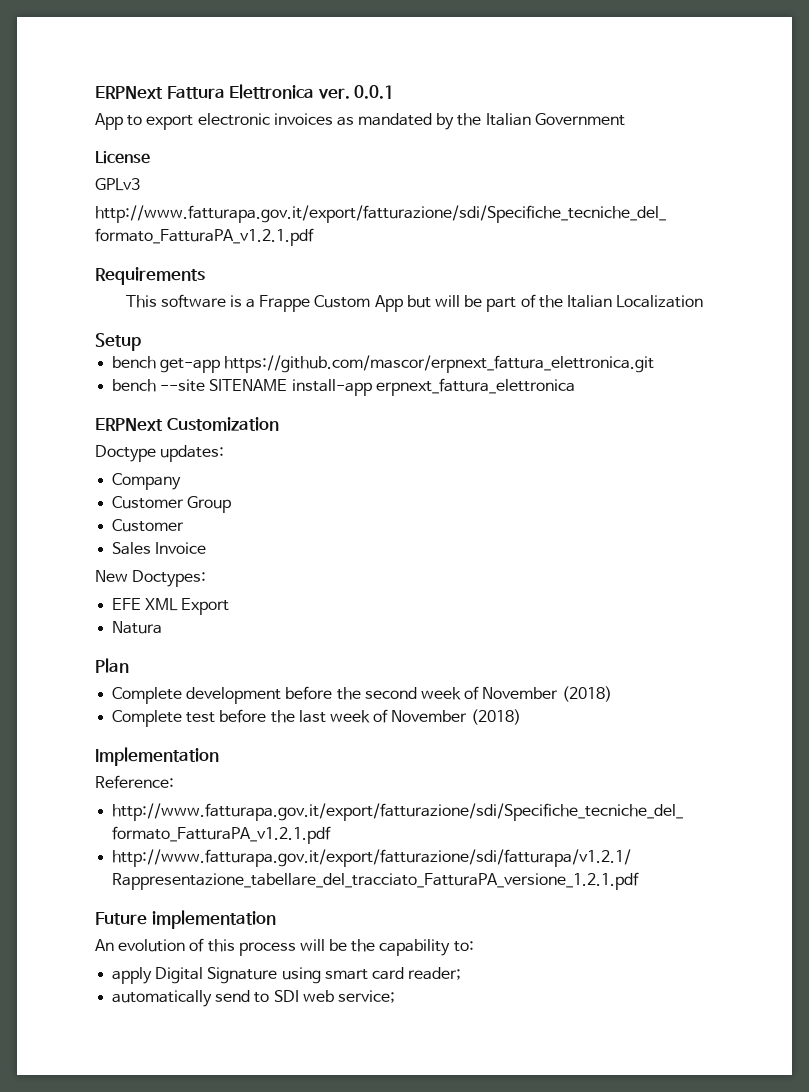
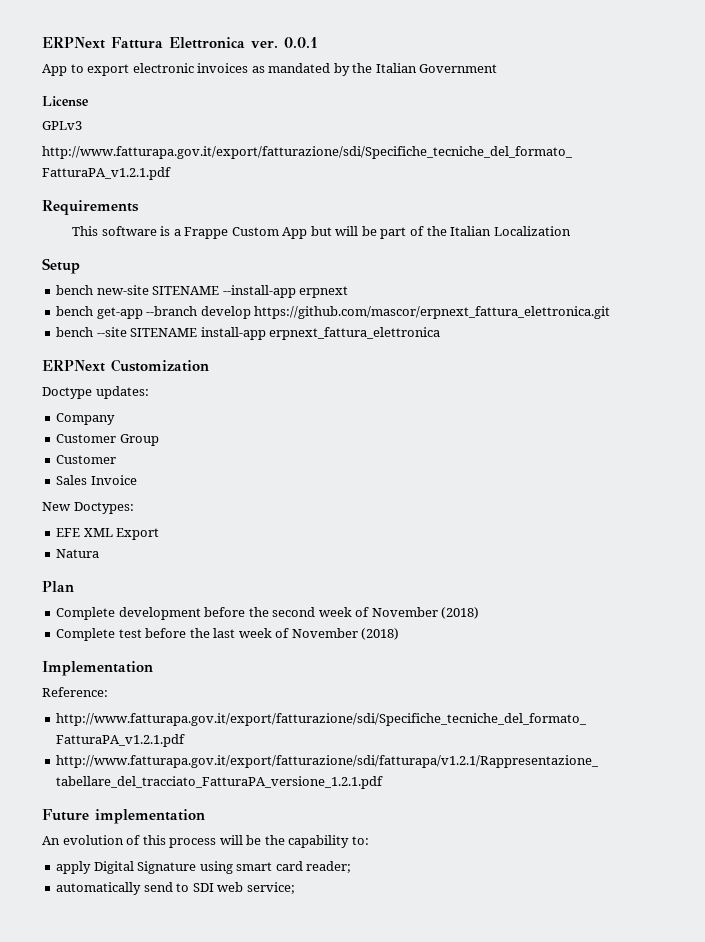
(141, 342) none -> [56,285,349,298] // bench new-site SITENAME --install-app erpnext
(221, 365) none -> [146,306,251,319] --branch develop

